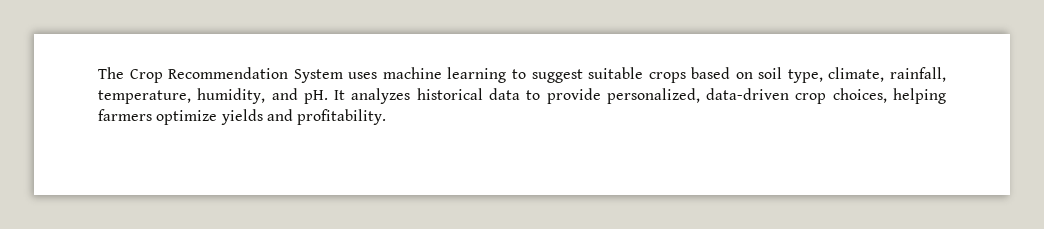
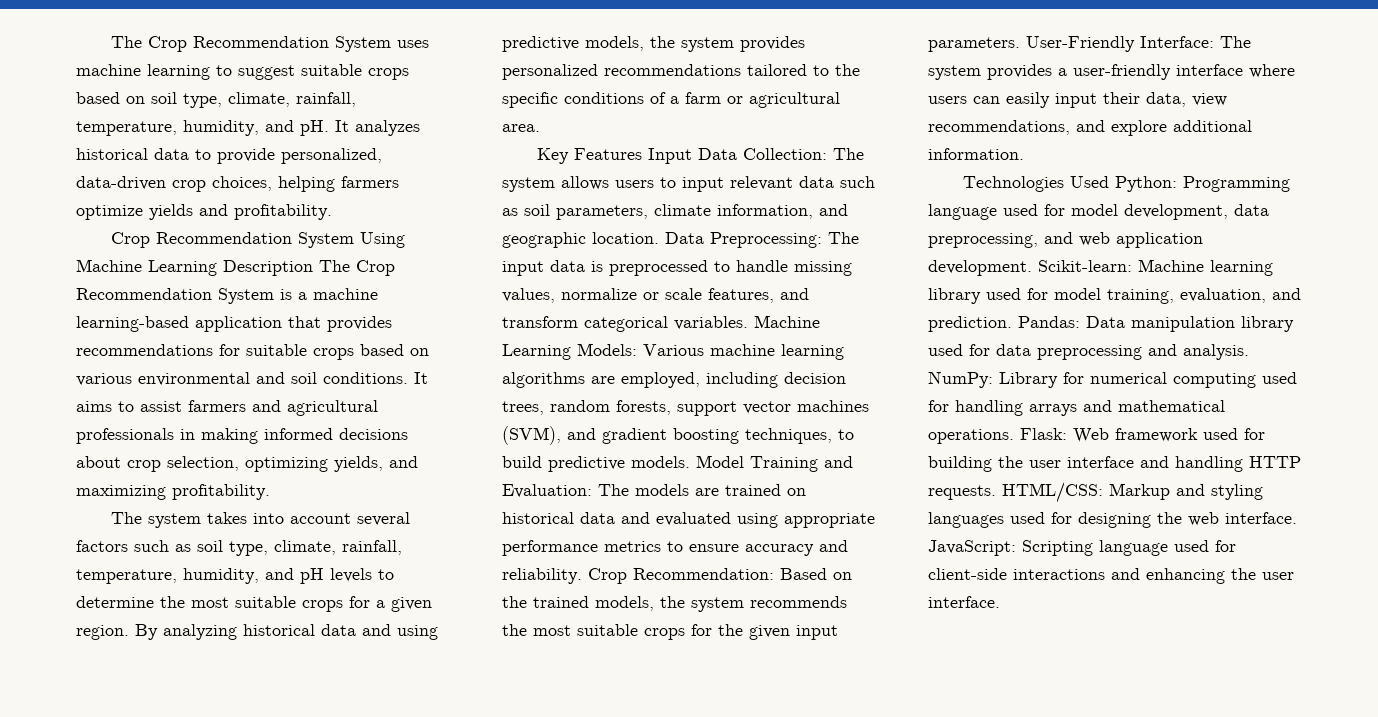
(387, 117) none -> [110,232,405,248] [76,259,395,276] [76,288,378,304] [76,316,392,332] [76,344,429,360] [76,372,428,386] [76,400,378,416] [76,428,408,444] [76,456,418,472] [76,484,270,500] [110,512,410,528] [76,540,402,556] [76,568,394,584] [76,596,432,612] [76,624,438,640] [502,36,805,52] [502,64,860,80] [502,92,840,108] [502,124,540,132] [536,148,864,164] [502,176,875,192] [502,204,848,220] [502,232,859,248] [502,260,852,276] [502,288,809,303] [502,315,820,332] [502,343,844,360] [502,372,846,388] [502,400,869,416] [502,426,854,445] [502,455,853,472] [502,484,806,498] [502,512,875,528] [502,540,848,556] [502,568,852,584] [502,596,847,612] [502,624,838,640] [928,36,1251,52] [928,64,1295,80] [928,92,1227,108] [928,120,1252,136] [928,148,1024,160] [962,176,1290,192] [928,204,1269,220] [928,232,1203,248] [928,259,1273,276] [928,288,1301,304] [928,316,1294,332] [928,344,1249,360] [928,371,1297,388] [928,400,1225,416] [928,428,1265,444] [928,456,1301,472] [928,482,1263,503] [928,512,1297,528] [928,540,1236,556] [928,568,1294,584] [928,596,1000,608] // Crop Recommendation System Using Machine Learning Description The Crop Recommendation System is a machine learning-based application that provides recommendations for suitable crops based on various environmental and soil conditions. It aims to assist farmers and agricultural professionals in making informed decisions about crop selection, optimizing yields, and maximizing profitability. // The system takes into account several factors such as soil type, climate, rainfall, temperature, humidity, and pH levels to determine the most suitable crops for a given region. By analyzing historical data and using predictive models, the system provides personalized recommendations tailored to the specific conditions of a farm or agricultural area. // Key Features Input Data Collection: The system allows users to input relevant data such as soil parameters, climate information, and geographic location. Data Preprocessing: The input data is preprocessed to handle missing values, normalize or scale features, and transform categorical variables. Machine Learning Models: Various machine learning algorithms are employed, including decision trees, random forests, support vector machines (SVM), and gradient boosting techniques, to build predictive models. Model Training and Evaluation: The models are trained on historical data and evaluated using appropriate performance metrics to ensure accuracy and reliability. Crop Recommendation: Based on the trained models, the system recommends the most suitable crops for the given input parameters. User-Friendly Interface: The system provides a user-friendly interface where users can easily input their data, view recommendations, and explore additional information. // Technologies Used Python: Programming language used for model development, data preprocessing, and web application development. Scikit-learn: Machine learning library used for model training, evaluation, and prediction. Pandas: Data manipulation library used for data preprocessing and analysis. NumPy: Library for numerical computing used for handling arrays and mathematical operations. Flask: Web framework used for building the user interface and handling HTTP requests. HTML/CSS: Markup and styling languages used for designing the web interface. JavaScript: Scripting language used for client-side interactions and enhancing the user interface.

